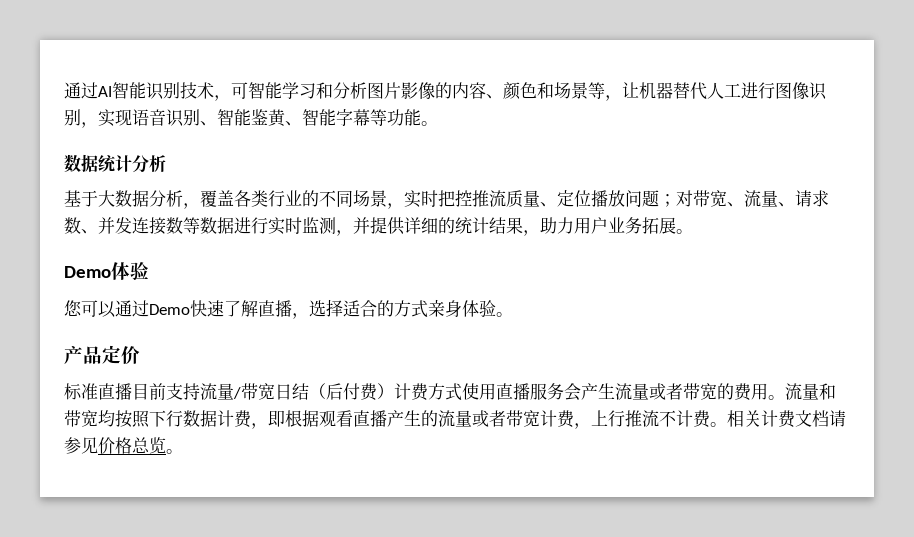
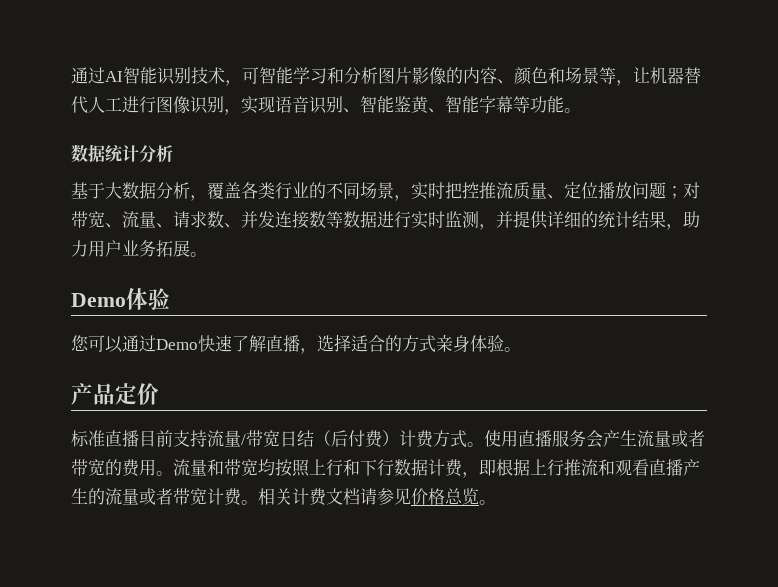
(462, 392) none -> [467,442,484,447] 。
(150, 419) none -> [309,459,360,476] 上行和
(319, 418) none -> [530,459,615,476] 上行推流和
[574,410,711,429] ，上行推流不计费 -> (242, 497) none

